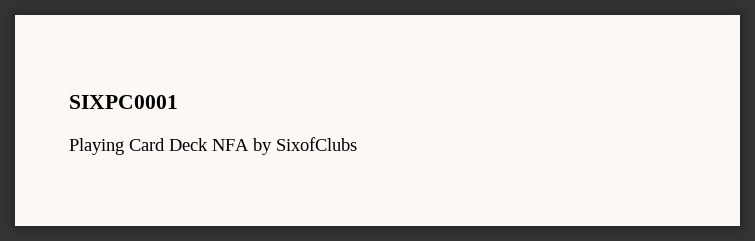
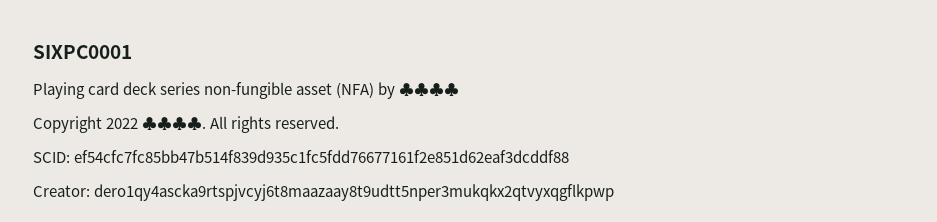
[129,137,357,155] Card Deck NFA by SixofClubs -> [88,82,460,99] [33,116,340,133] [33,150,570,163] [33,184,615,201] card deck series non-fungible asset (NFA) by ♣♣♣♣ // Copyright 2022 ♣♣♣♣. All rights reserved. // SCID: ef54cfc7fc85bb47b514f839d935c1fc5fdd76677161f2e851d62eaf3dcddf88 // Creator: dero1qy4ascka9rtspjvcyj6t8maazaay8t9udtt5nper3mukqkx2qtvyxqgflkpwp

